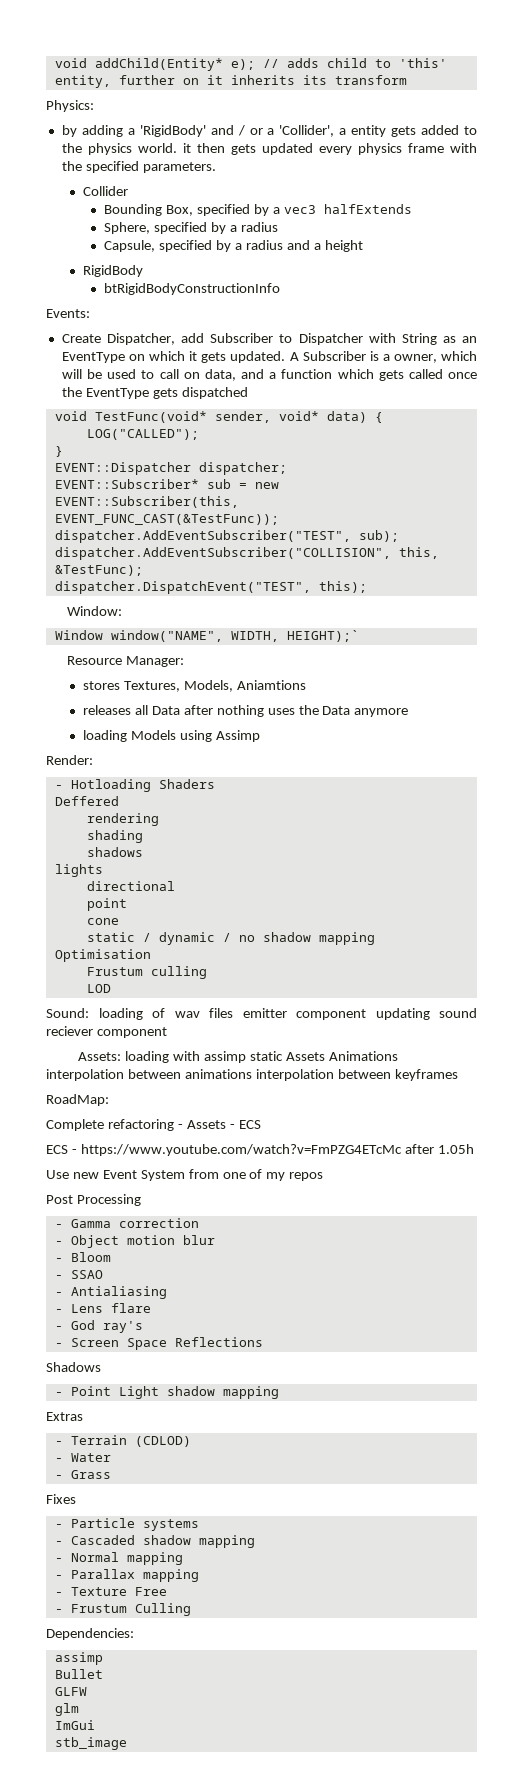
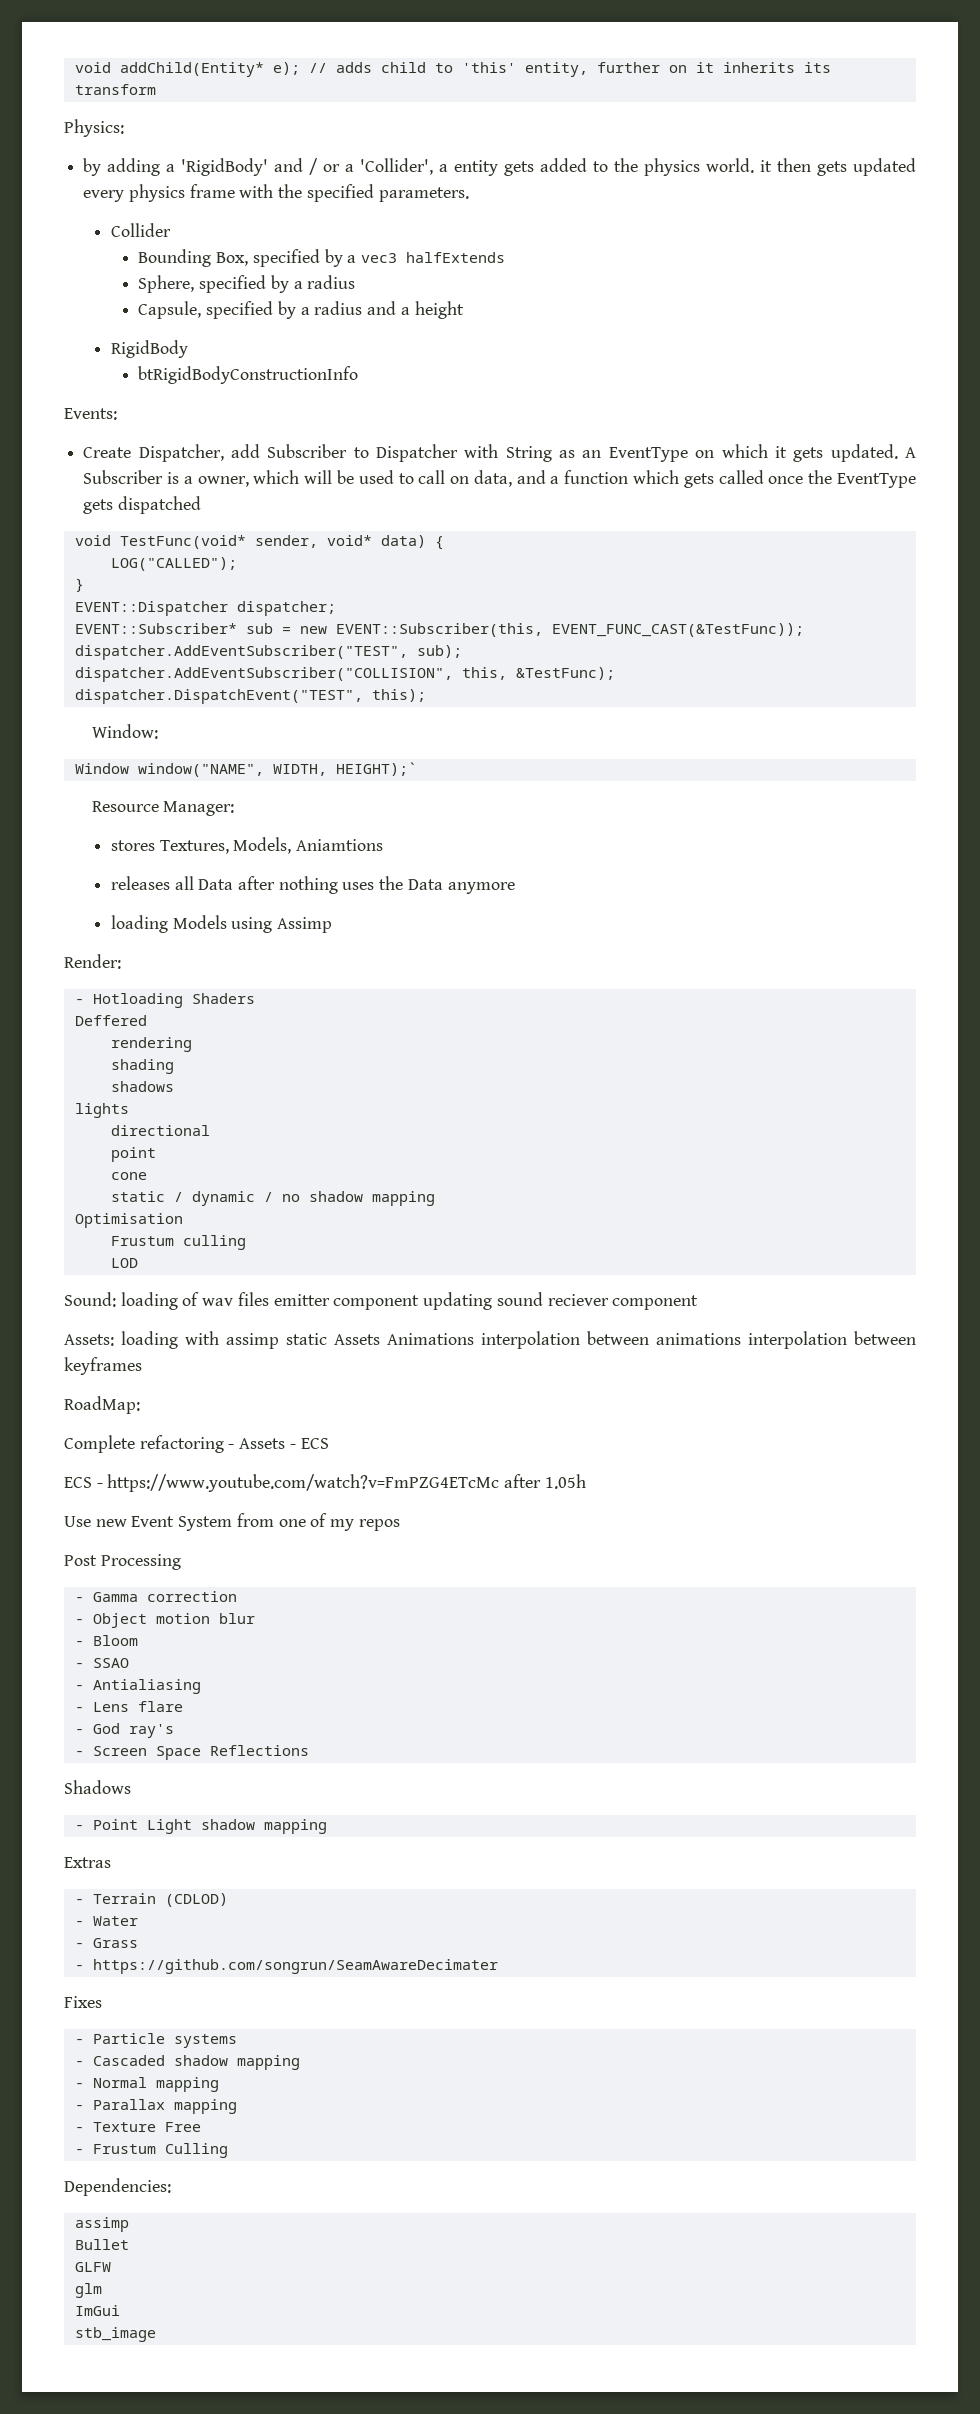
(111, 1474) none -> [74,1959,498,1974] // - https://github.com/songrun/SeamAwareDecimater

